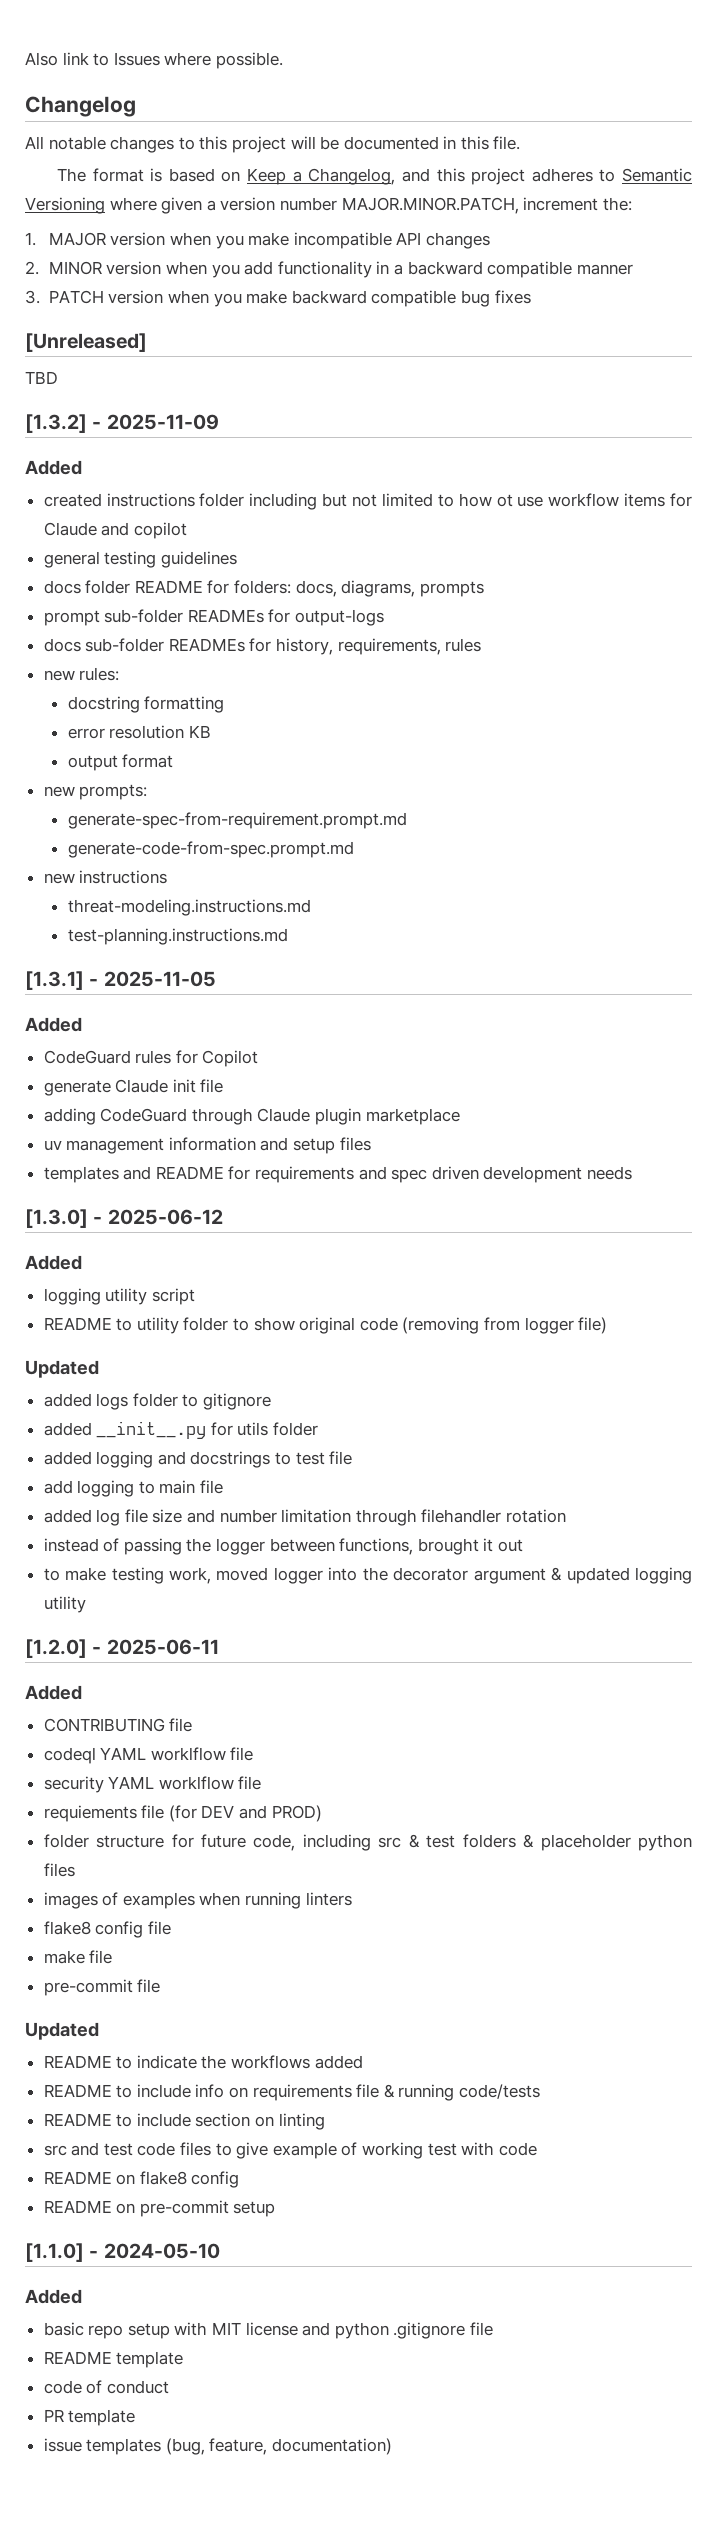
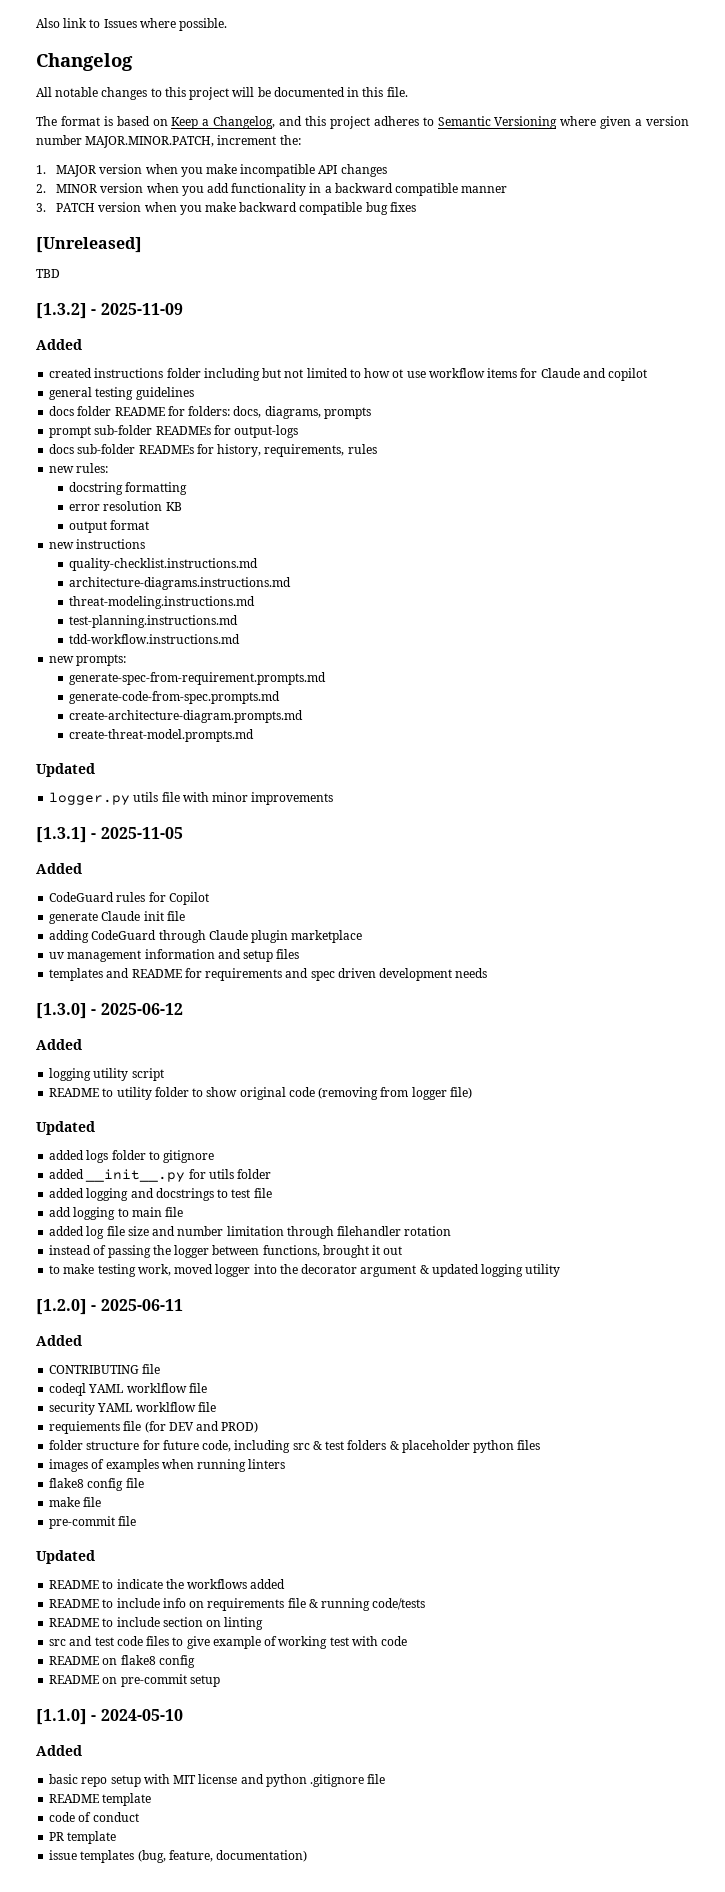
[79,784,148,800] [67,812,407,829] [67,841,354,858] [43,870,168,884] [67,899,311,916] [67,928,288,945] prompts: // generate-spec-from-requirement.prompt.md // generate-code-from-spec.prompt.md // new instructions // threat-modeling.instructions.md // test-planning.instructions.md -> [76,539,146,549] [69,558,259,571] [69,577,292,590] [69,596,256,609] [69,615,239,628] [69,634,241,644] [49,654,127,666] [69,672,327,685] [69,691,281,704] [69,710,304,723] [69,729,255,742] [36,763,95,777] [49,792,334,805] instructions // quality-checklist.instructions.md // architecture-diagrams.instructions.md // threat-modeling.instructions.md // test-planning.instructions.md // tdd-workflow.instructions.md // new prompts: // generate-spec-from-requirement.prompts.md // generate-code-from-spec.prompts.md // create-architecture-diagram.prompts.md // create-threat-model.prompts.md // Updated // logger.py utils file with minor improvements

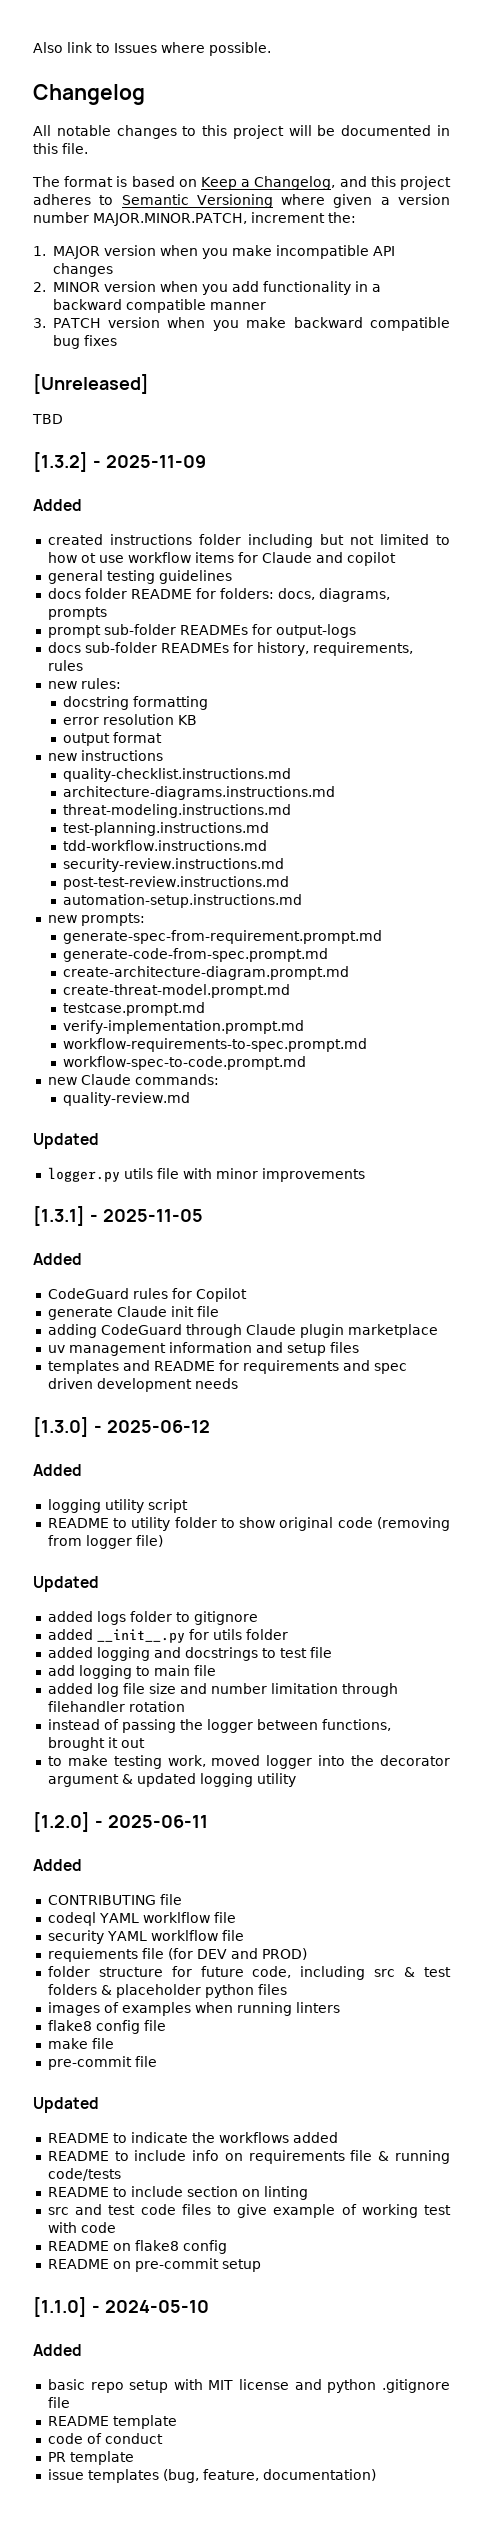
(241, 639) none -> [62,858,284,872] [62,876,289,890] [62,894,302,908] // security-review.instructions.md // post-test-review.instructions.md // automation-setup.instructions.md
[69,672,327,685] [69,691,281,704] [69,710,304,723] [69,729,255,742] generate-spec-from-requirement.prompts.md // generate-code-from-spec.prompts.md // create-architecture-diagram.prompts.md // create-threat-model.prompts.md -> [62,930,382,944] [62,948,328,962] [62,966,349,980] [62,984,290,998] [62,1002,205,1016] [62,1020,304,1034] [62,1038,367,1052] [62,1056,306,1070] [47,1074,219,1085] [62,1092,190,1106] generate-spec-from-requirement.prompt.md // generate-code-from-spec.prompt.md // create-architecture-diagram.prompt.md // create-threat-model.prompt.md // testcase.prompt.md // verify-implementation.prompt.md // workflow-requirements-to-spec.prompt.md // workflow-spec-to-code.prompt.md // new Claude commands: // quality-review.md

